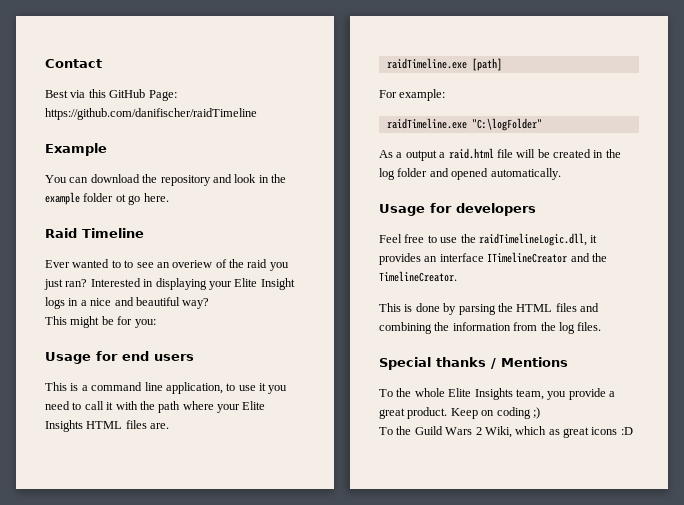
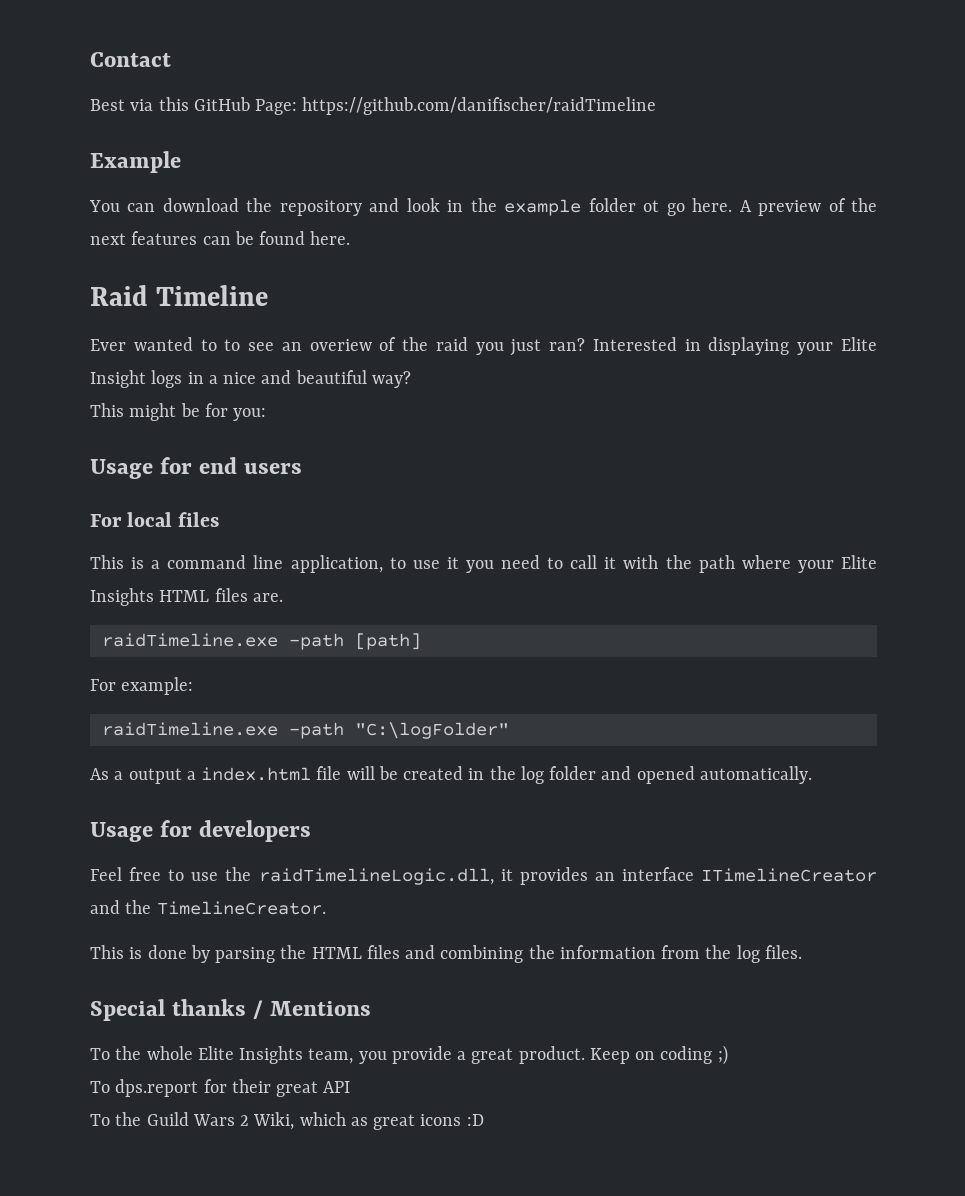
(169, 197) none -> [739,198,878,216] [90,231,351,245] A preview of the next features can be found here.
(194, 357) none -> [90,512,220,527] // For local files
(467, 63) none -> [288,633,344,650] -path
(467, 123) none -> [288,722,344,739] -path
[448,148,494,159] raid.html -> [201,767,312,781] index.html
(540, 413) none -> [90,1079,351,1097] // To dps.report for their great API

